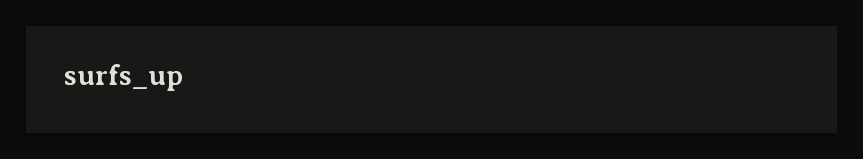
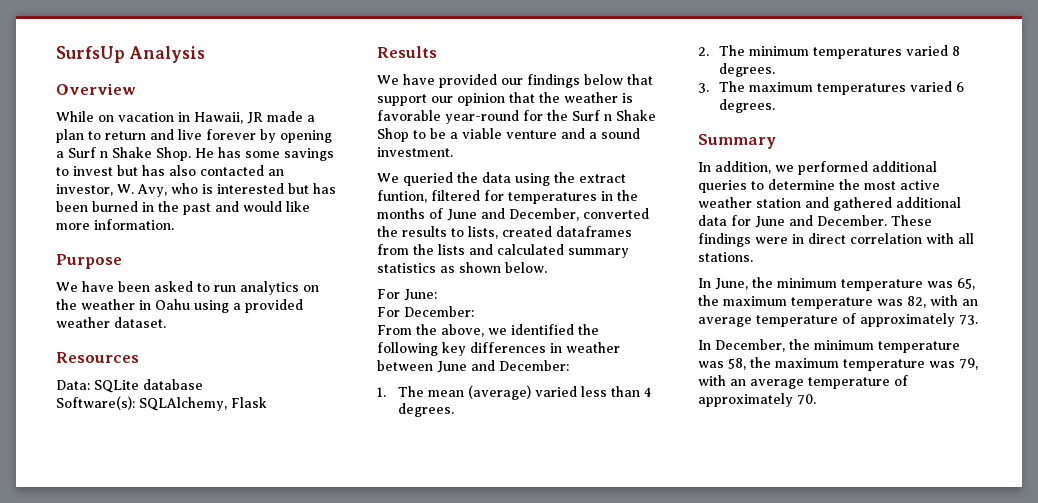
[64,64,183,91] surfs_up -> [56,46,205,63] [56,83,136,95] [56,111,315,124] [56,129,332,143] [56,147,334,161] [56,165,284,176] [56,183,336,197] [56,201,310,215] [56,219,174,230] [56,254,122,269] [56,281,319,295] [56,299,303,313] [56,317,166,328] [56,352,139,363] [56,379,203,393] [56,396,267,411] [377,46,437,58] [377,74,653,88] [377,92,633,106] [377,110,656,124] [377,128,640,142] [377,147,453,157] [377,172,626,186] [377,190,638,204] [377,208,649,221] [377,226,632,239] [377,244,629,258] [377,262,547,273] [377,289,437,301] [377,306,474,317] [377,324,599,337] [377,342,620,356] [377,360,569,373] [377,385,651,400] [397,403,454,417] [698,45,960,59] [718,63,775,77] [698,81,964,95] [718,99,775,113] [698,134,776,149] [698,161,937,175] [698,179,940,193] [698,197,961,211] [698,215,932,228] [698,233,974,247] [698,252,753,262] [698,277,975,291] [698,295,978,309] [698,313,978,327] [698,339,960,353] [698,357,978,371] [698,375,908,389] [698,393,816,407] SurfsUp Analysis // Overview // While on vacation in Hawaii, JR made a plan to return and live forever by opening a Surf n Shake Shop. He has some savings to invest but has also contacted an investor, W. Avy, who is interested but has been burned in the past and would like more information. // Purpose // We have been asked to run analytics on the weather in Oahu using a provided weather dataset. // Resources // Data: SQLite database // Software(s): SQLAlchemy, Flask // Results // We have provided our findings below that support our opinion that the weather is favorable year-round for the Surf n Shake Shop to be a viable venture and a sound investment. // We queried the data using the extract funtion, filtered for temperatures in the months of June and December, converted the results to lists, created dataframes from the lists and calculated summary statistics as shown below. // For June: // For December: // From the above, we identified the following key differences in weather between June and December: // 1. The mean (average) varied less than 4 degrees. // 2. The minimum temperatures varied 8 degrees. // 3. The maximum temperatures varied 6 degrees. // Summary // In addition, we performed additional queries to determine the most active weather station and gathered additional data for June and December. These findings were in direct correlation with all stations. // In June, the minimum temperature was 65, the maximum temperature was 82, with an average temperature of approximately 73. // In December, the minimum temperature was 58, the maximum temperature was 79, with an average temperature of approximately 70.

